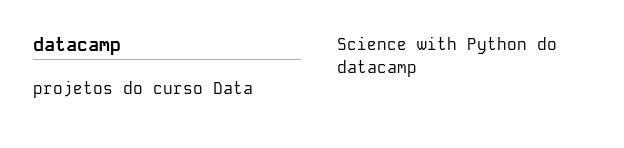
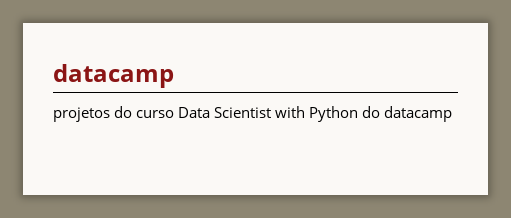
[337,36,407,50] Science -> [214,107,272,118] Scientist

